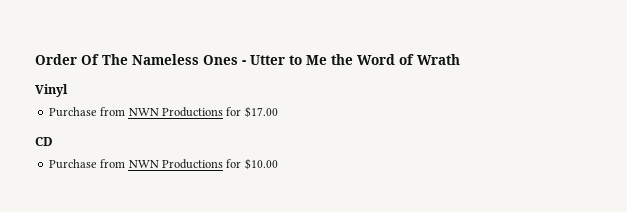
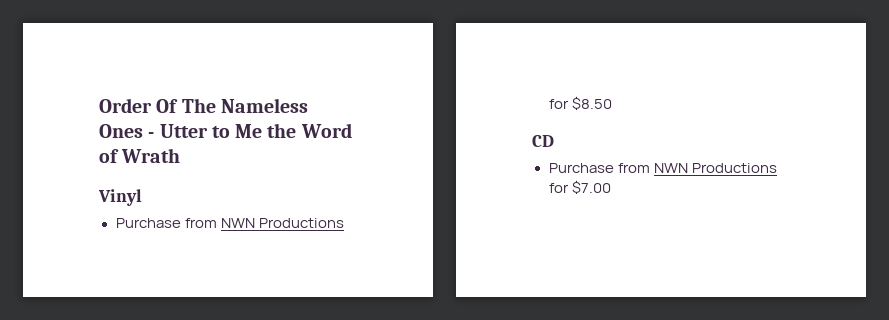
[244,106,278,118] $17.00 -> [571,96,612,110] $8.50
[244,158,278,170] $10.00 -> [571,180,611,194] $7.00

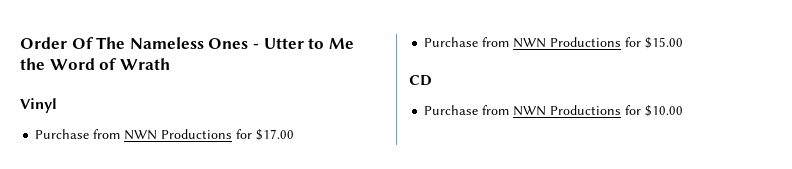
[571,96,612,110] $8.50 -> [256,129,295,141] [424,37,684,49] $17.00 // Purchase from NWN Productions for $15.00
[571,180,611,194] $7.00 -> [645,105,684,117] $10.00

